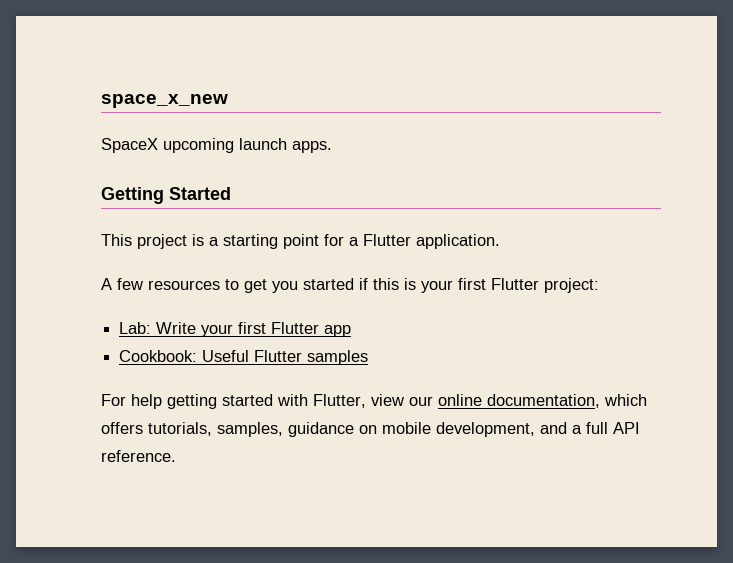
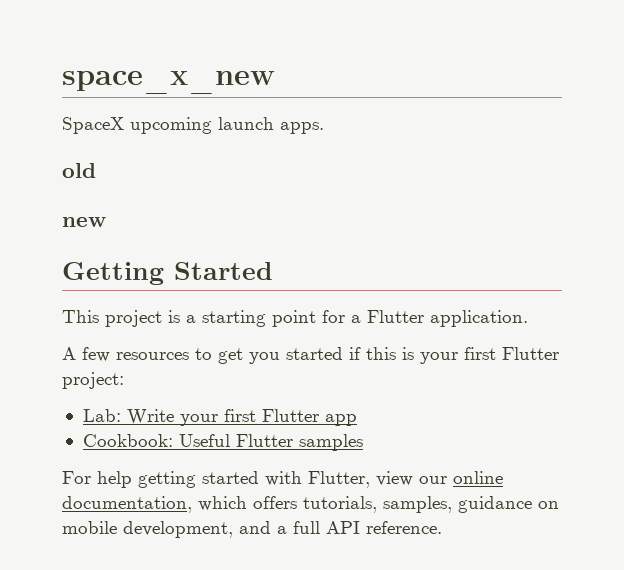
(332, 147) none -> [62,163,96,178] [62,217,106,227] // old // new

